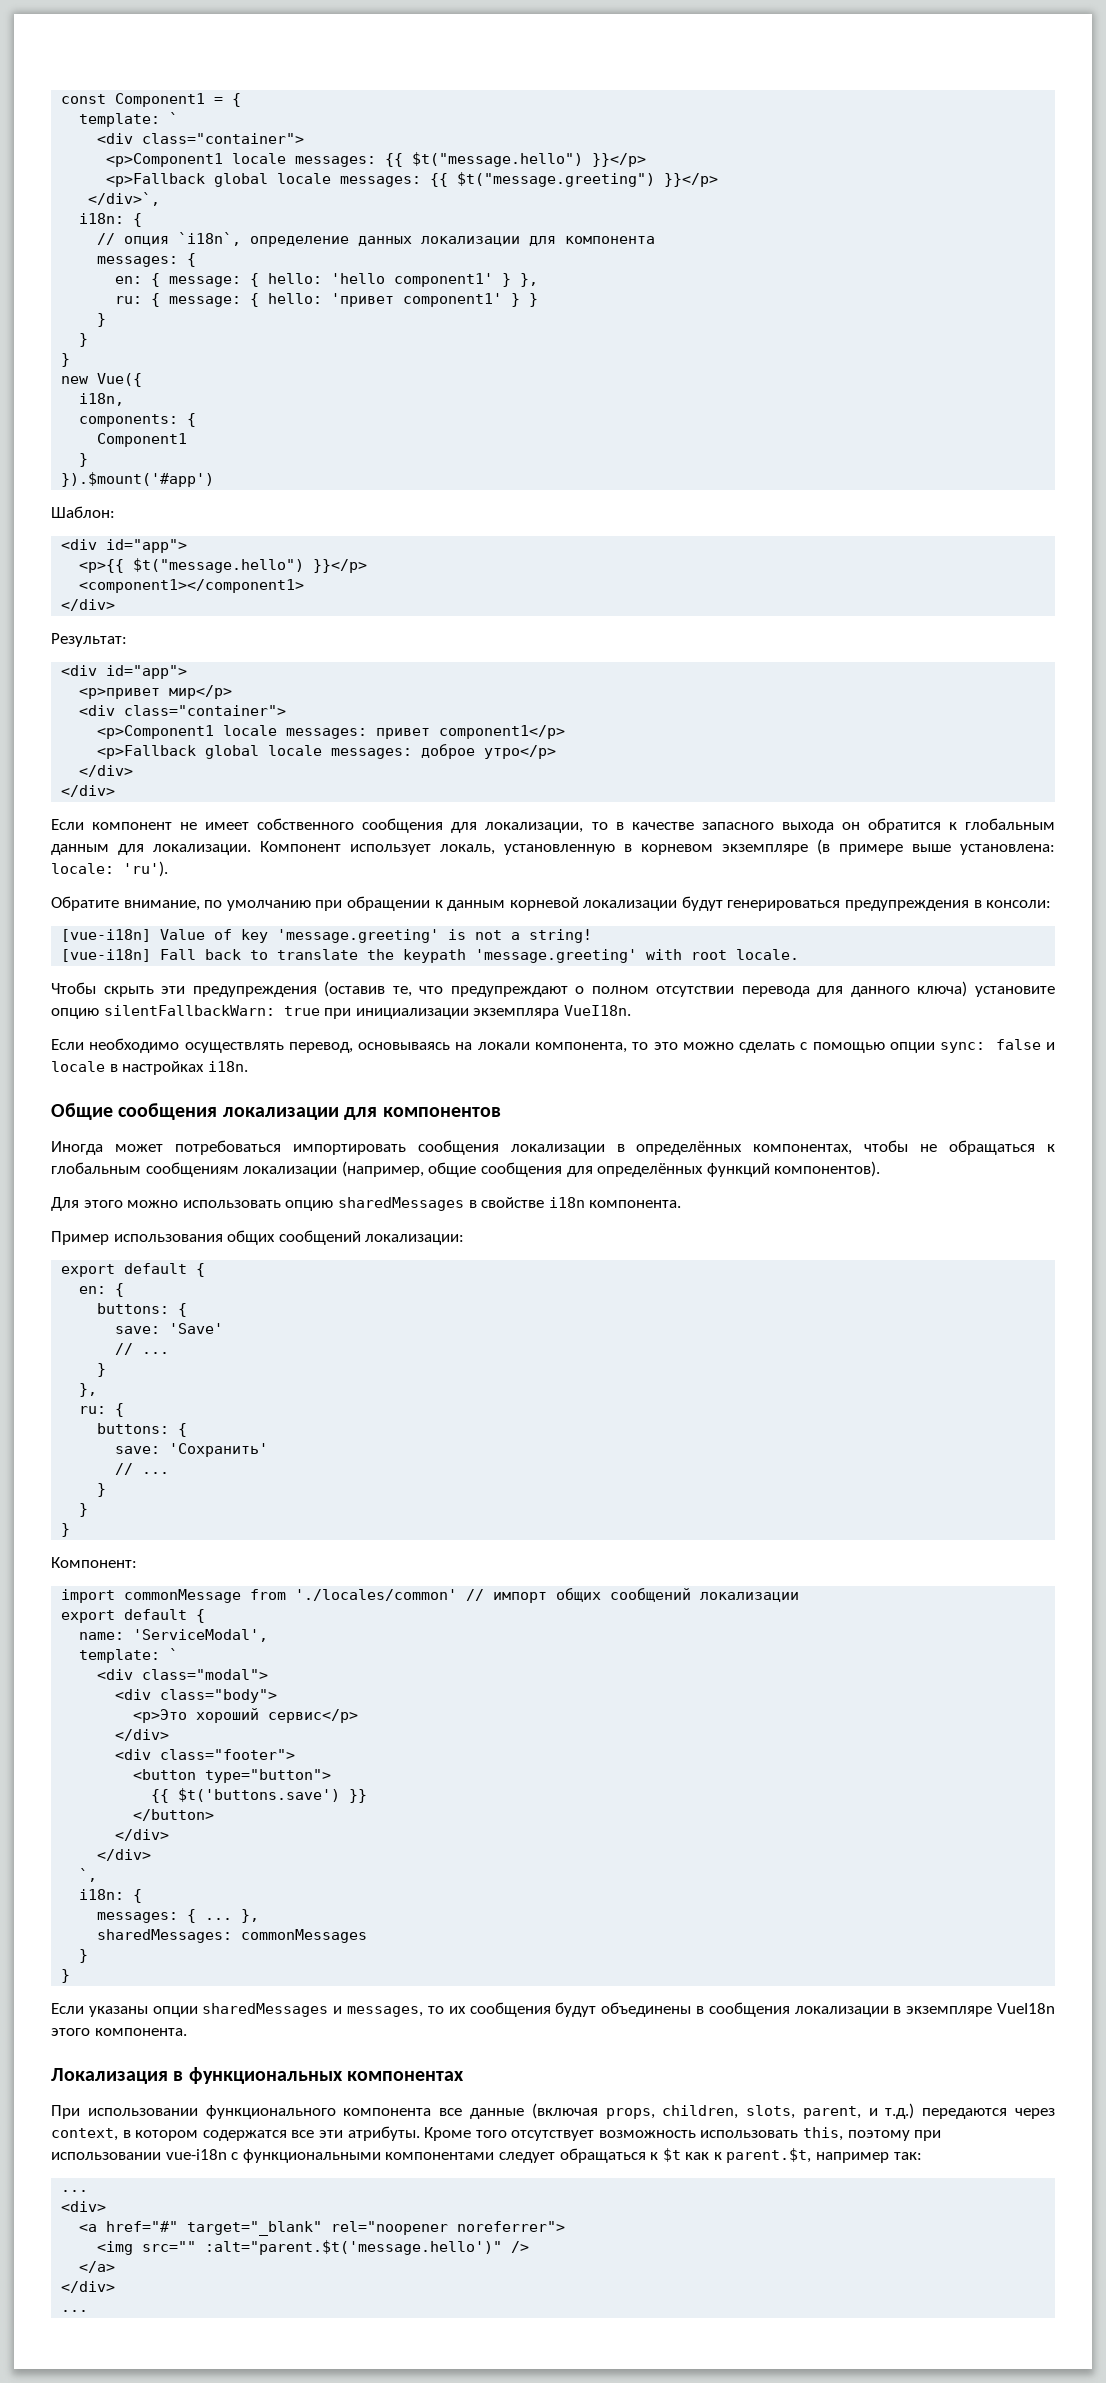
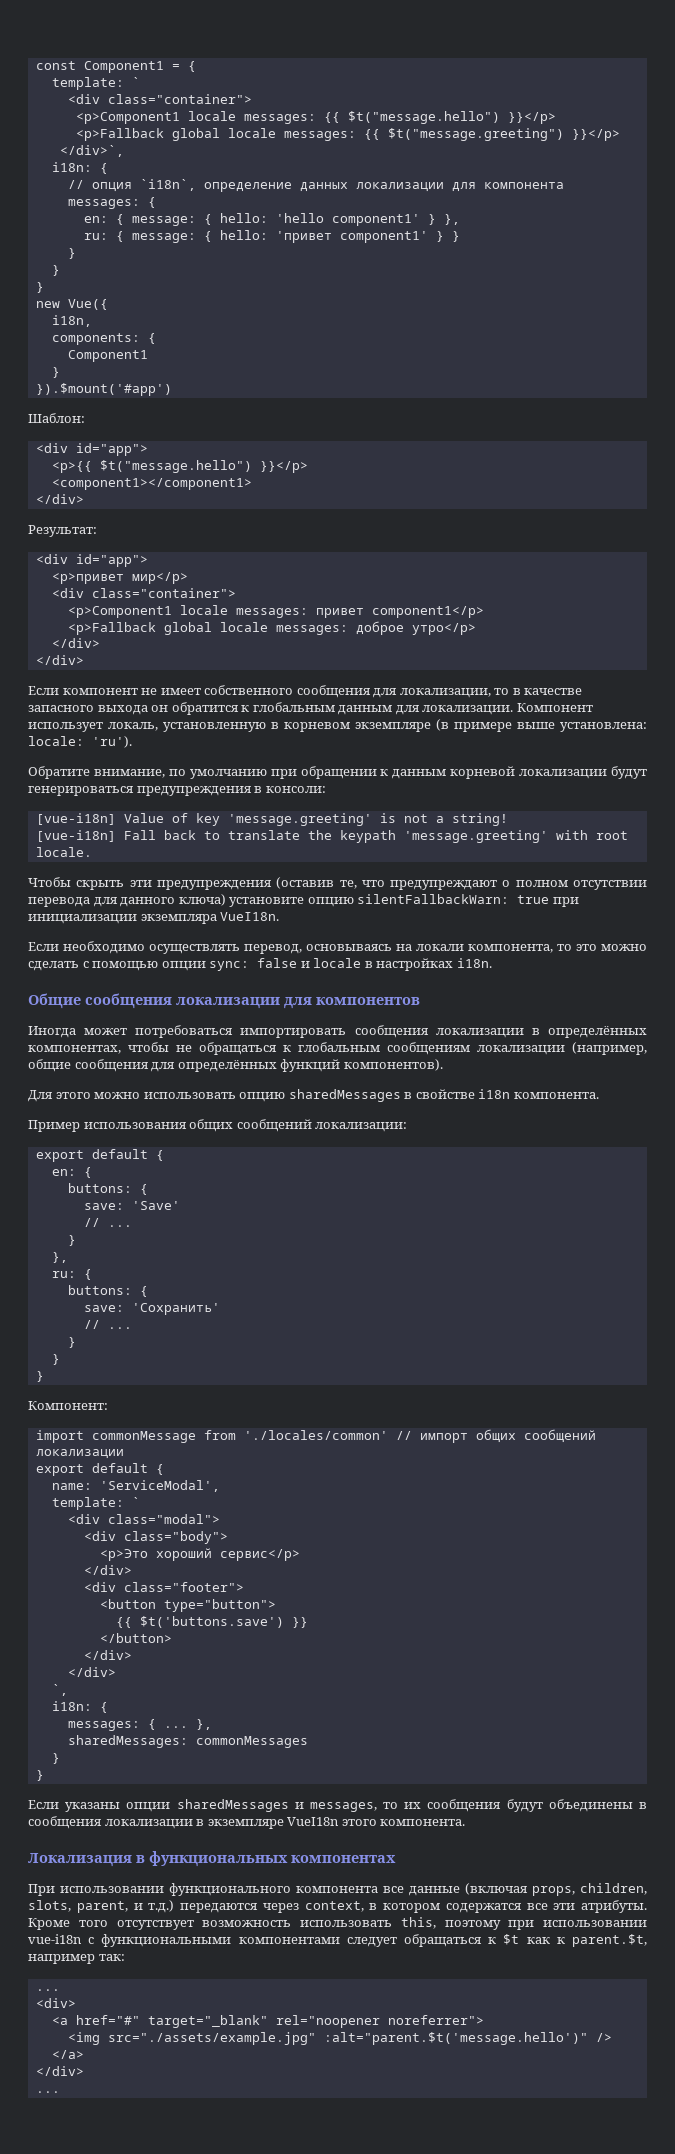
[142,2241,197,2252] src="" -> [107,2032,316,2045] src="./assets/example.jpg"

